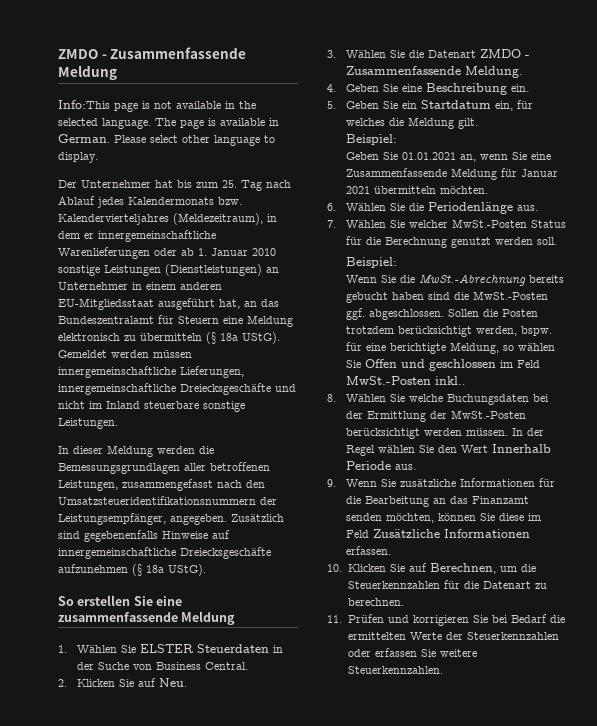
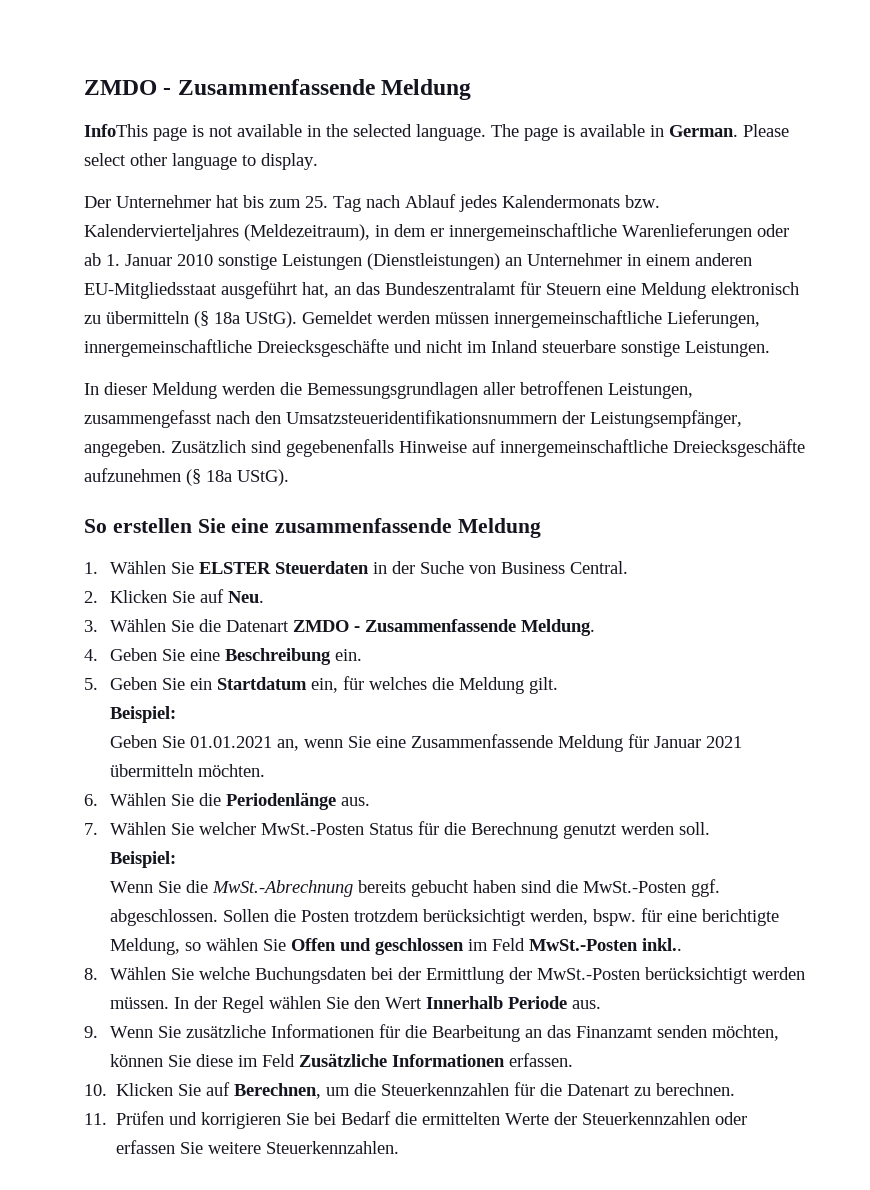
[58,100,110,109] Info:This -> [84,124,148,137] InfoThis

